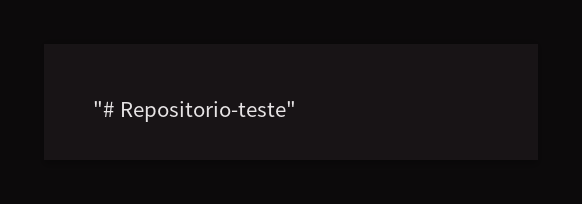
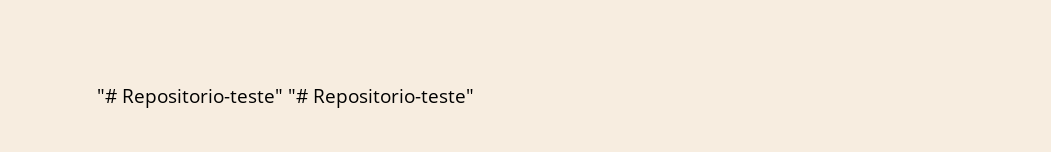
[93,101,296,122] "# Repositorio-teste" -> [97,88,474,108] "# Repositorio-teste" "# Repositorio-teste"

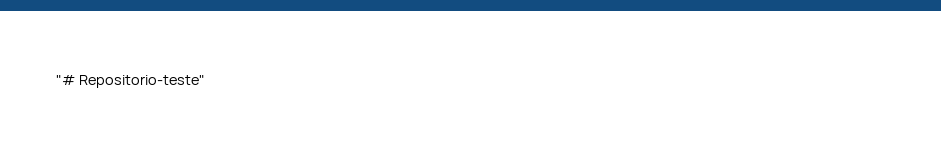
[97,88,474,108] "# Repositorio-teste" "# Repositorio-teste" -> [56,75,205,88] "# Repositorio-teste"

